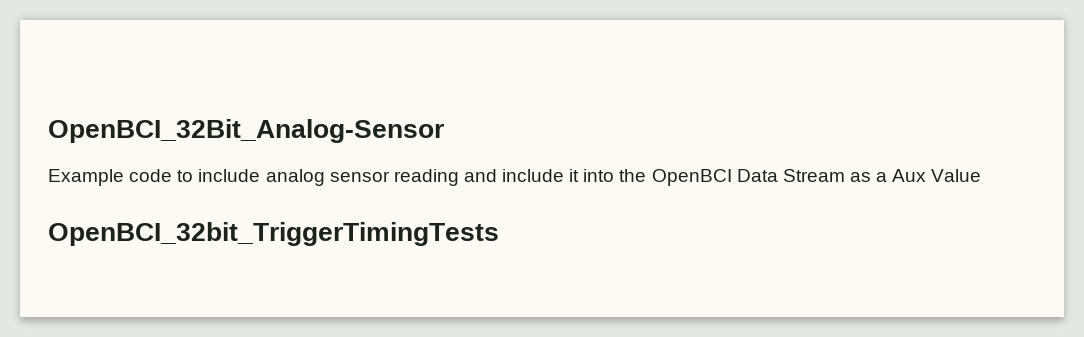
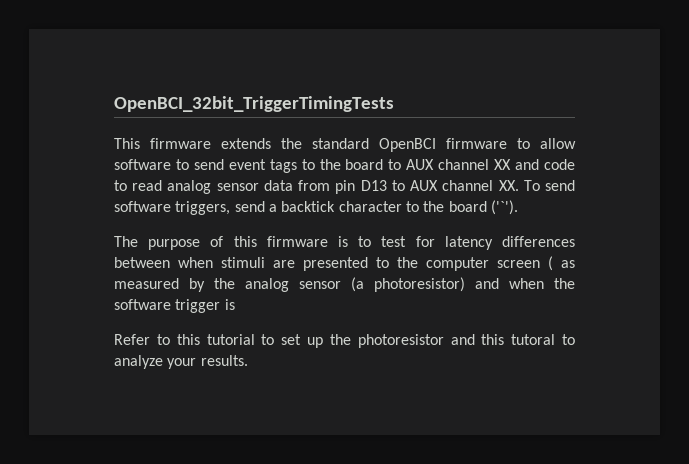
[48,119,444,143] [48,169,124,186] OpenBCI_32Bit_Analog-Sensor // Example -> [114,96,394,112] [114,138,576,152] [114,159,540,173] OpenBCI_32bit_TriggerTimingTests // This firmware extends the standard OpenBCI firmware to allow software to send event tags to the board to AUX channel XX and
[198,169,982,186] [48,222,499,246] include analog sensor reading and include it into the OpenBCI Data Stream as a Aux Value // OpenBCI_32bit_TriggerTimingTests -> [132,180,575,194] [114,200,518,215] [114,236,575,250] [114,256,575,271] [114,277,575,292] [114,299,235,313] [114,334,575,348] [114,355,248,369] read analog sensor data from pin D13 to AUX channel XX. To send software triggers, send a backtick character to the board ('`'). // The purpose of this firmware is to test for latency differences between when stimuli are presented to the computer screen ( as measured by the analog sensor (a photoresistor) and when the software trigger is // Refer to this tutorial to set up the photoresistor and this tutoral to analyze your results.

